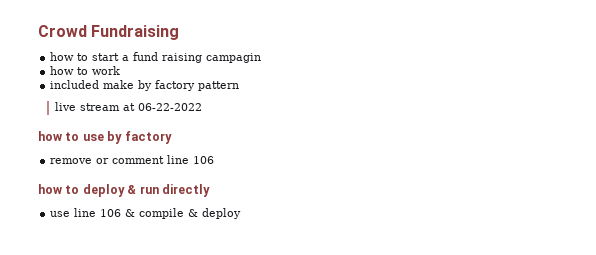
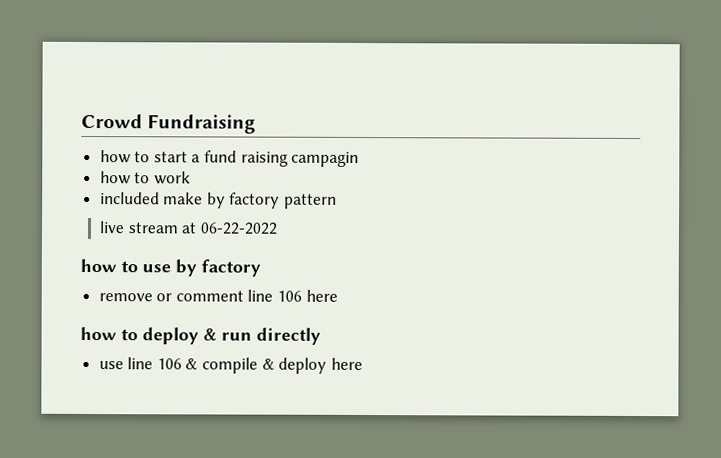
(215, 160) none -> [305,289,338,302] here
(242, 213) none -> [330,357,363,371] here

